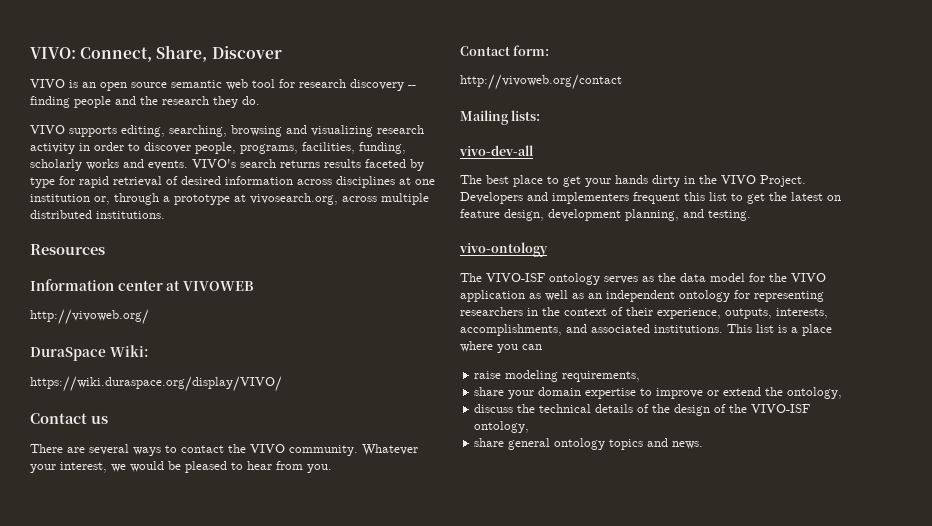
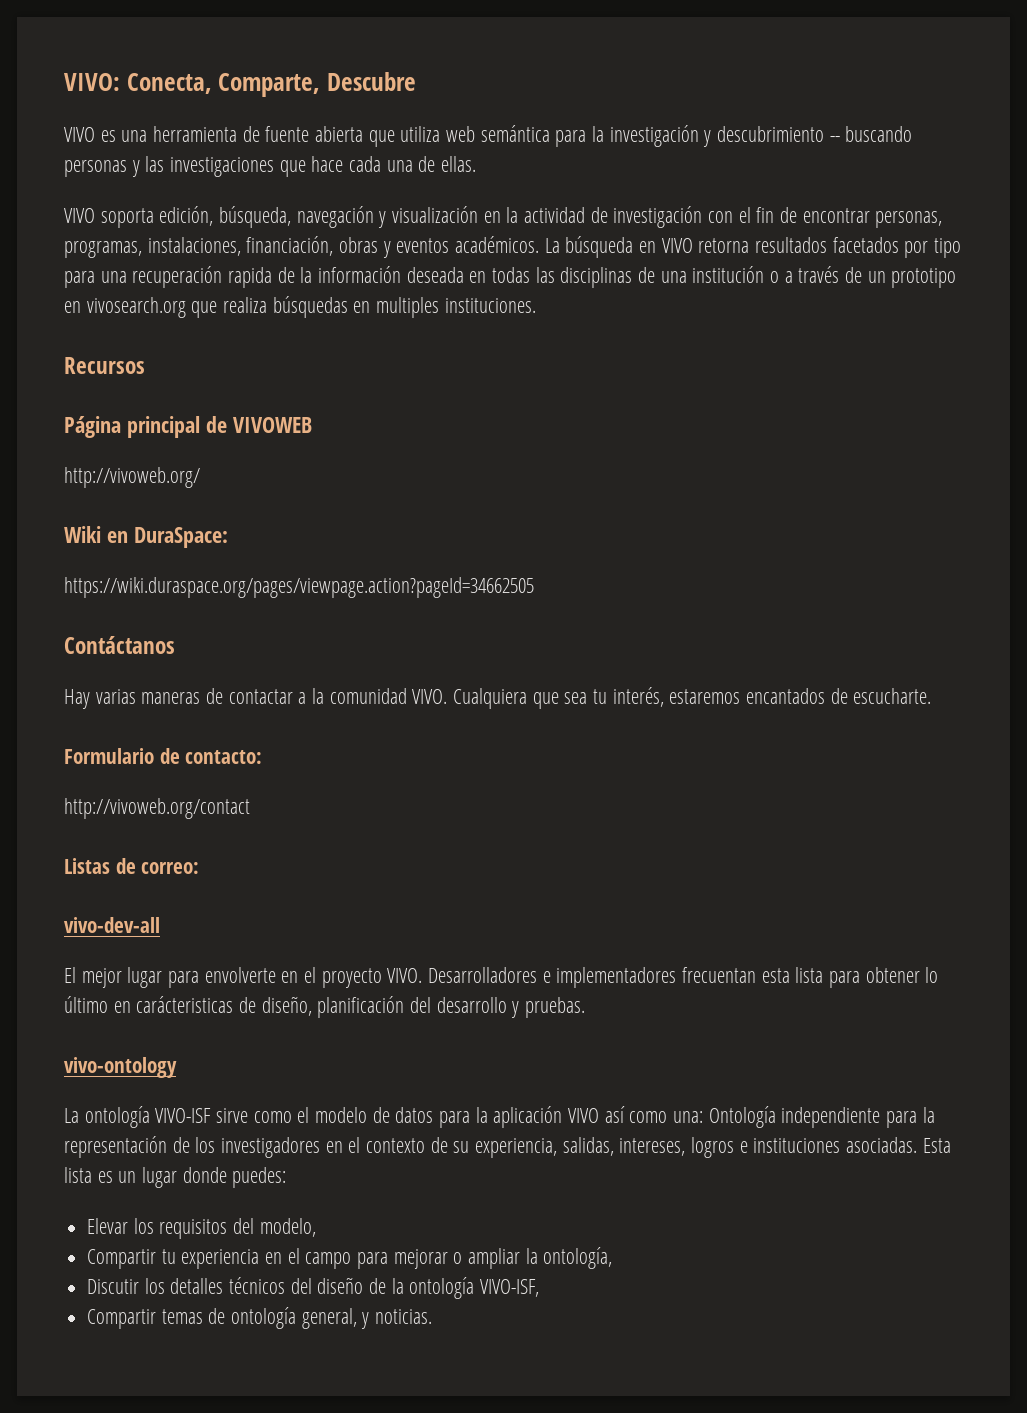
[80,45,282,62] [30,79,416,91] [30,96,260,108] [30,125,424,137] [30,142,406,154] [30,159,424,171] [30,176,435,188] [30,193,429,205] [30,210,165,219] [30,244,105,255] [30,279,254,291] [30,309,149,325] [30,345,149,361] [30,376,282,392] [30,413,108,424] [30,444,418,456] [30,461,332,473] [460,45,550,56] [460,74,622,90] [460,110,541,125] [459,145,534,156] [460,175,806,187] [460,192,841,204] [460,209,751,221] [459,242,548,257] [460,273,826,285] [460,290,824,302] [460,307,828,319] [460,324,832,336] [460,341,542,353] [474,370,641,382] [474,387,843,399] [474,404,811,416] [474,421,530,433] [474,438,704,450] Connect, Share, Discover // VIVO is an open source semantic web tool for research discovery -- finding people and the research they do. // VIVO supports editing, searching, browsing and visualizing research activity in order to discover people, programs, facilities, funding, scholarly works and events. VIVO's search returns results faceted by type for rapid retrieval of desired information across disciplines at one institution or, through a prototype at vivosearch.org, across multiple distributed institutions. // Resources // Information center at VIVOWEB // http://vivoweb.org/ // DuraSpace Wiki: // https://wiki.duraspace.org/display/VIVO/ // Contact us // There are several ways to contact the VIVO community. Whatever your interest, we would be pleased to hear from you. // Contact form: // http://vivoweb.org/contact // Mailing lists: // vivo-dev-all // The best place to get your hands dirty in the VIVO Project. Developers and implementers frequent this list to get the latest on feature design, development planning, and testing. // vivo-ontology // The VIVO-ISF ontology serves as the data model for the VIVO application as well as an independent ontology for representing researchers in the context of their experience, outputs, interests, accomplishments, and associated institutions. This list is a place where you can // raise modeling requirements, // share your domain expertise to improve or extend the ontology, // discuss the technical details of the design of the VIVO-ISF ontology, // share general ontology topics and news. -> [126,72,416,97] [64,125,913,147] [64,156,477,177] [64,206,943,228] [64,236,962,258] [64,266,957,288] [64,296,536,318] [64,357,145,374] [64,416,312,438] [64,467,200,488] [64,526,228,548] [64,577,534,598] [64,636,175,654] [64,687,932,709] [64,748,263,764] [64,798,250,819] [64,858,200,874] [64,917,160,933] [64,967,939,988] [64,996,586,1018] [64,1057,177,1078] [64,1106,935,1128] [64,1136,951,1158] [64,1167,287,1188] [87,1218,316,1239] [87,1247,613,1269] [87,1277,540,1299] [87,1307,433,1329] Conecta, Comparte, Descubre // VIVO es una herramienta de fuente abierta que utiliza web semántica para la investigación y descubrimiento -- buscando personas y las investigaciones que hace cada una de ellas. // VIVO soporta edición, búsqueda, navegación y visualización en la actividad de investigación con el fin de encontrar personas, programas, instalaciones, financiación, obras y eventos académicos. La búsqueda en VIVO retorna resultados facetados por tipo para una recuperación rapida de la información deseada en todas las disciplinas de una institución o a través de un prototipo en vivosearch.org que realiza búsquedas en multiples instituciones. // Recursos // Página principal de VIVOWEB // http://vivoweb.org/ // Wiki en DuraSpace: // https://wiki.duraspace.org/pages/viewpage.action?pageId=34662505 // Contáctanos // Hay varias maneras de contactar a la comunidad VIVO. Cualquiera que sea tu interés, estaremos encantados de escucharte. // Formulario de contacto: // http://vivoweb.org/contact // Listas de correo: // vivo-dev-all // El mejor lugar para envolverte en el proyecto VIVO. Desarrolladores e implementadores frecuentan esta lista para obtener lo último en carácteristicas de diseño, planificación del desarrollo y pruebas. // vivo-ontology // La ontología VIVO-ISF sirve como el modelo de datos para la aplicación VIVO así como una: Ontología independiente para la representación de los investigadores en el contexto de su experiencia, salidas, intereses, logros e instituciones asociadas. Esta lista es un lugar donde puedes: // Elevar los requisitos del modelo, // Compartir tu experiencia en el campo para mejorar o ampliar la ontología, // Discutir los detalles técnicos del diseño de la ontología VIVO-ISF, // Compartir temas de ontología general, y noticias.

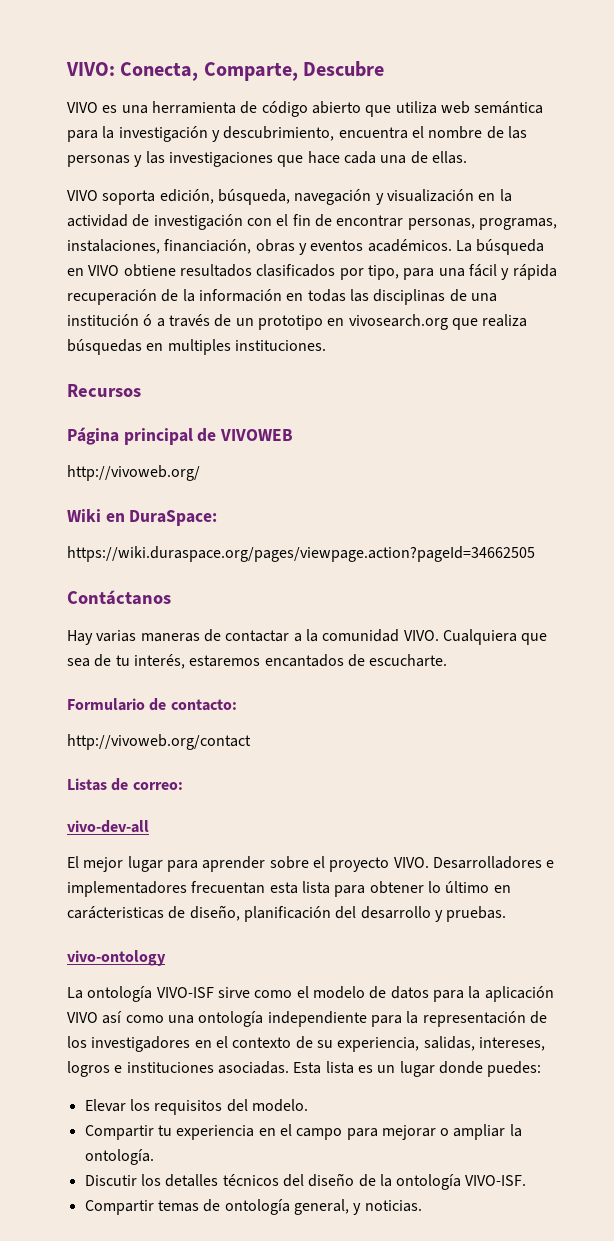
[265,126,364,142] fuente abierta -> [261,101,361,117] código abierto
[717,126,913,142] descubrimiento -- buscando -> [223,126,527,141] descubrimiento, encuentra el nombre de las
[698,237,962,258] [64,266,273,288] retorna resultados facetados por tipo para una recuperación rapida -> [123,264,557,280] [67,289,157,305] obtiene resultados clasificados por tipo, para una fácil y rápida recuperación
[406,267,464,283] deseada -> (282, 295) none
[770,271,780,283] o -> [143,314,153,326] ó
(588, 698) none -> [94,654,112,667] de
[204,967,299,983] envolverte en -> [202,856,309,872] aprender sobre
[673,1106,776,1128] una: Ontología -> [167,1011,264,1027] una ontología
[259,1218,316,1237] modelo, -> [251,1099,308,1112] modelo.
[543,1247,613,1269] ontología, -> [84,1149,154,1165] ontología.
[480,1279,540,1297] VIVO-ISF, -> [465,1175,527,1186] VIVO-ISF.

